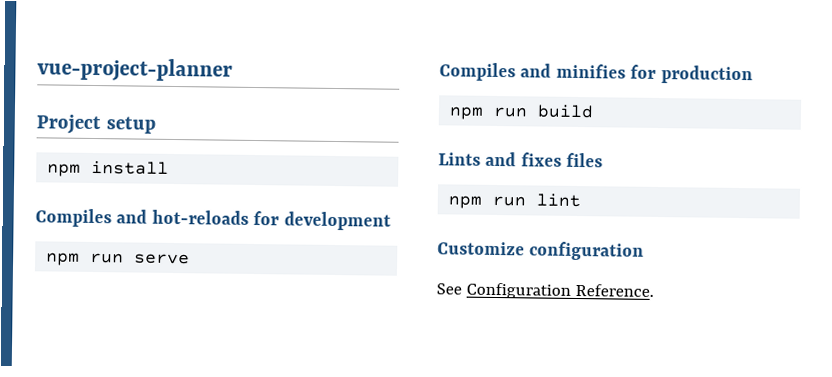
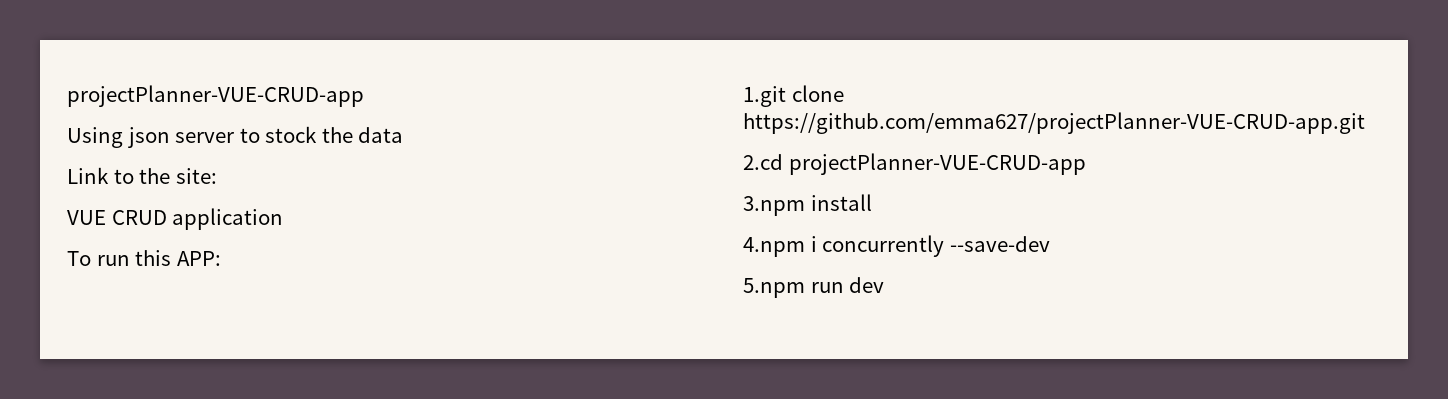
[37,57,233,82] [36,114,156,135] [47,160,170,177] [35,208,391,231] [46,252,191,266] [439,62,753,85] [449,104,595,120] [438,151,604,168] [448,193,582,209] [437,241,645,261] [436,282,654,299] vue-project-planner // Project setup // npm install // Compiles and hot-reloads for development // npm run serve // Compiles and minifies for production // npm run build // Lints and fixes files // npm run lint // Customize configuration // See Configuration Reference. -> [67,85,364,107] [67,126,404,148] [67,167,217,184] [67,208,284,230] [67,250,221,266] [743,85,844,107] [743,112,1365,134] [743,153,1086,175] [743,194,872,216] [743,235,1050,257] [743,277,885,298] projectPlanner-VUE-CRUD-app // Using json server to stock the data // Link to the site: // VUE CRUD application // To run this APP: // 1.git clone https://github.com/emma627/projectPlanner-VUE-CRUD-app.git // 2.cd projectPlanner-VUE-CRUD-app // 3.npm install // 4.npm i concurrently --save-dev // 5.npm run dev

